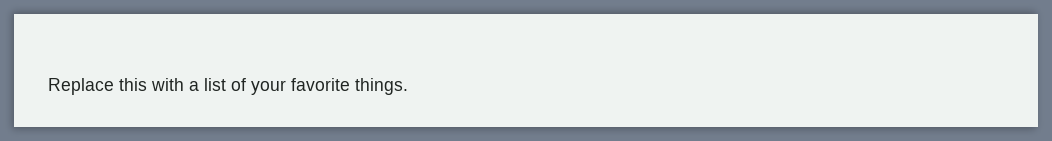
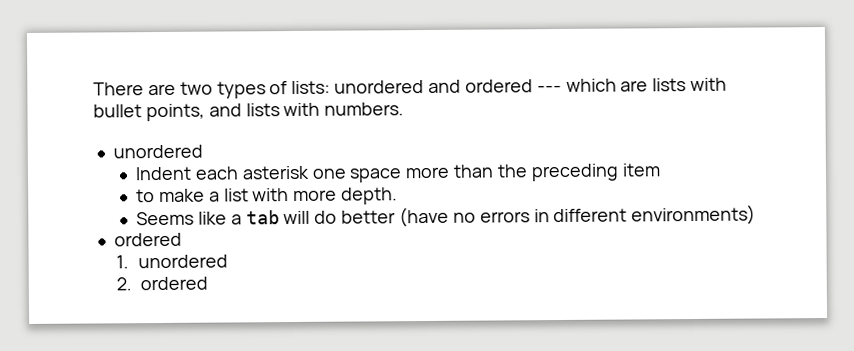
[48,78,408,95] Replace this with a list of your favorite things. -> [93,77,728,99] [93,102,405,122] [112,144,203,159] [135,163,661,183] [136,187,399,205] [136,204,757,228] [113,232,182,247] [116,254,229,269] [116,276,209,291] There are two types of lists: unordered and ordered --- which are lists with bullet points, and lists with numbers. // unordered // Indent each asterisk one space more than the preceding item // to make a list with more depth. // Seems like a tab will do better (have no errors in different environments) // ordered // 1. unordered // 2. ordered

